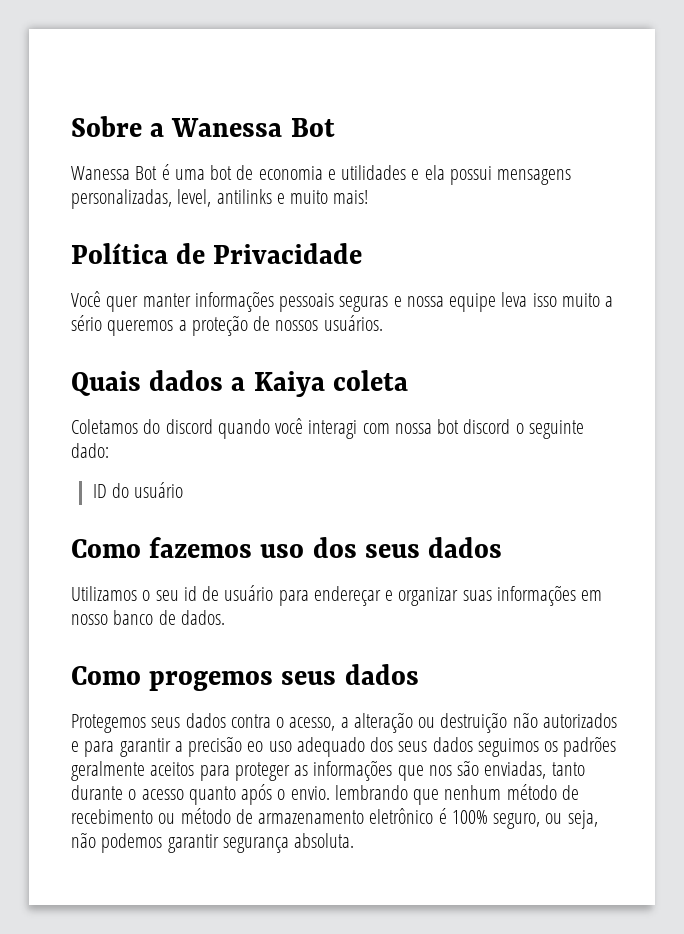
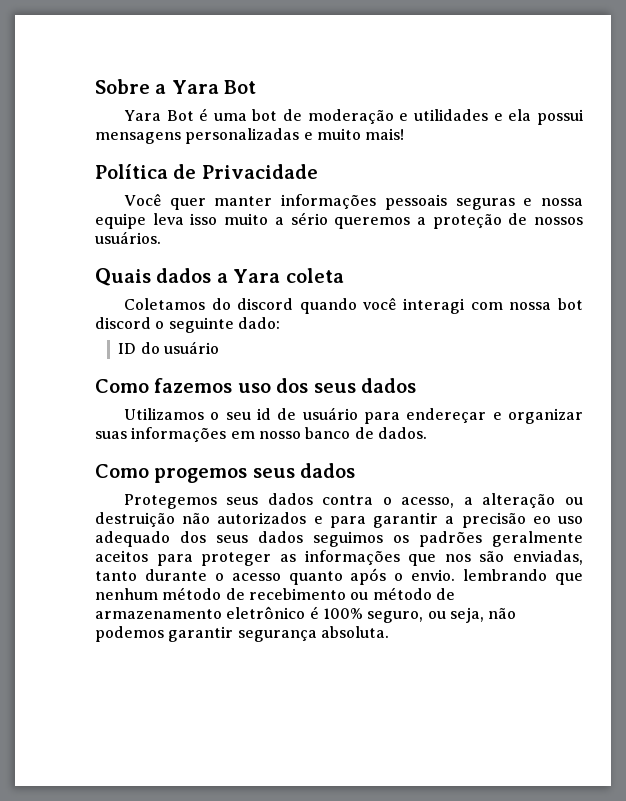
[171,118,283,137] Wanessa -> [171,80,219,94] Yara
[71,166,130,180] Wanessa -> [123,110,161,121] Yara
[258,166,323,180] economia -> [307,109,394,124] moderação
[71,189,272,209] personalizadas, level, antilinks -> [185,128,300,144] personalizadas
[253,371,325,397] Kaiya -> [233,269,281,283] Yara

